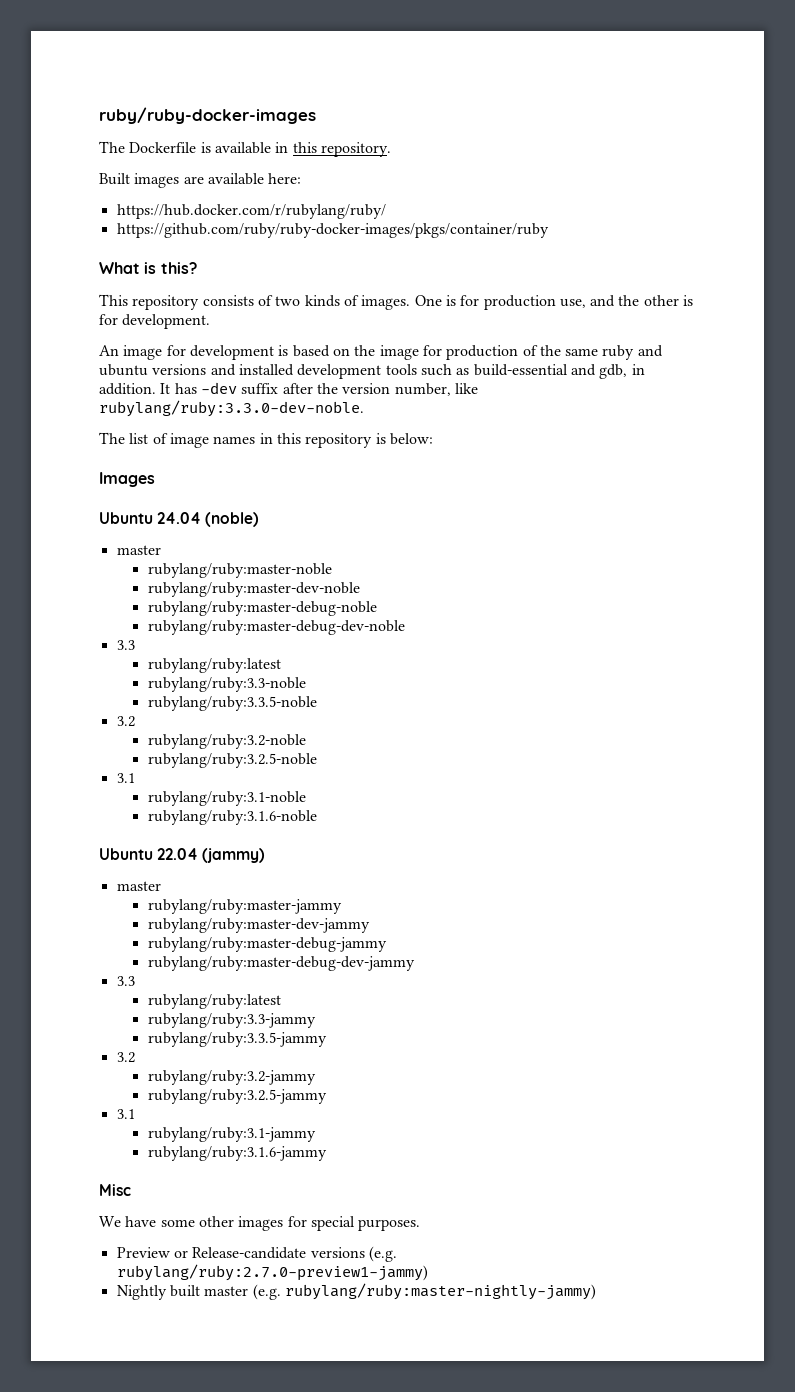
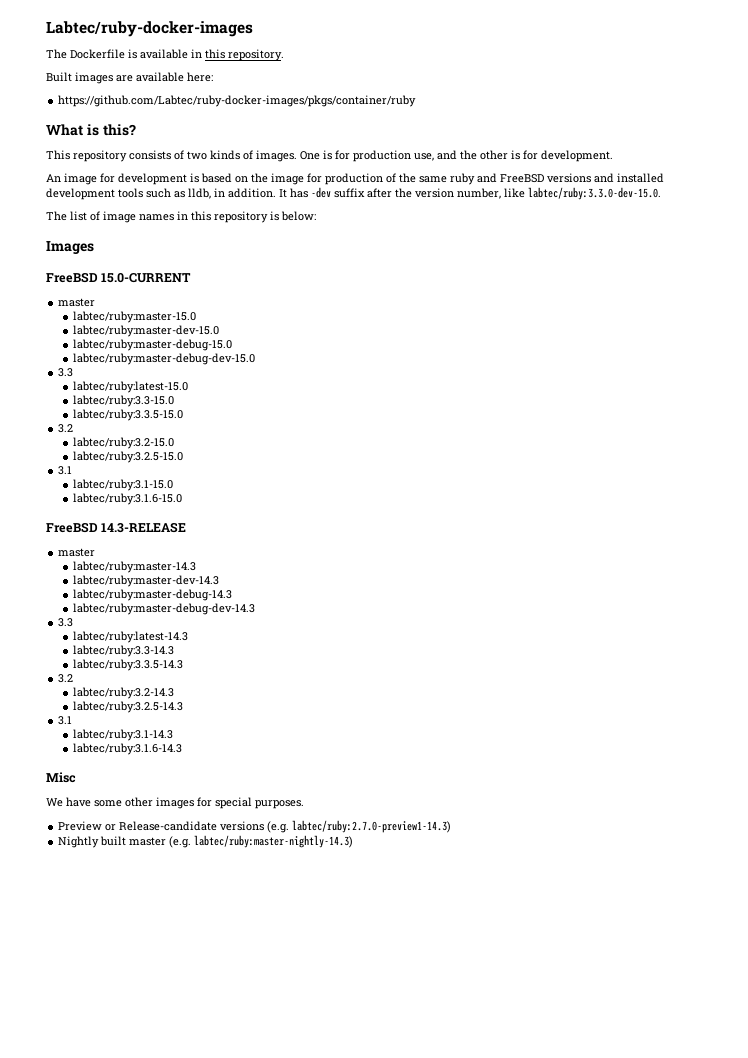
[99,107,316,124] ruby/ruby-docker-images -> [46,21,253,37] Labtec/ruby-docker-images
[116,204,386,219] [116,223,549,238] https://hub.docker.com/r/rubylang/ruby/ // https://github.com/ruby/ruby-docker-images/pkgs/container/ruby -> [58,95,417,107] https://github.com/Labtec/ruby-docker-images/pkgs/container/ruby
[99,364,148,376] ubuntu -> [500,174,544,183] FreeBSD
[473,364,628,379] build-essential and gdb, -> [188,188,211,199] lldb,
[99,400,364,417] rubylang/ruby:3.3.0-dev-noble. -> [528,187,661,200] labtec/ruby:3.3.0-dev-15.0.
[99,512,260,527] [116,545,161,555] [147,563,332,578] [147,582,360,597] [147,601,377,616] [147,620,405,635] [116,640,135,650] [147,658,281,673] [147,677,306,692] [147,696,317,711] [116,716,135,727] [147,734,306,749] [147,753,317,768] [116,773,135,783] [147,791,306,806] [147,810,317,825] [99,848,266,863] [116,881,161,891] [147,899,342,914] [147,918,370,933] [147,937,387,952] [147,956,415,971] [116,976,135,986] [147,994,281,1009] [147,1013,316,1028] [147,1032,327,1047] [116,1052,135,1063] [147,1070,316,1085] [147,1089,327,1104] [116,1109,135,1119] [147,1127,316,1142] [147,1146,327,1161] Ubuntu 24.04 (noble) // master // rubylang/ruby:master-noble // rubylang/ruby:master-dev-noble // rubylang/ruby:master-debug-noble // rubylang/ruby:master-debug-dev-noble // 3.3 // rubylang/ruby:latest // rubylang/ruby:3.3-noble // rubylang/ruby:3.3.5-noble // 3.2 // rubylang/ruby:3.2-noble // rubylang/ruby:3.2.5-noble // 3.1 // rubylang/ruby:3.1-noble // rubylang/ruby:3.1.6-noble // Ubuntu 22.04 (jammy) // master // rubylang/ruby:master-jammy // rubylang/ruby:master-dev-jammy // rubylang/ruby:master-debug-jammy // rubylang/ruby:master-debug-dev-jammy // 3.3 // rubylang/ruby:latest // rubylang/ruby:3.3-jammy // rubylang/ruby:3.3.5-jammy // 3.2 // rubylang/ruby:3.2-jammy // rubylang/ruby:3.2.5-jammy // 3.1 // rubylang/ruby:3.1-jammy // rubylang/ruby:3.1.6-jammy -> [46,272,192,283] [58,298,96,307] [73,311,197,323] [73,325,220,337] [73,339,233,351] [73,353,256,365] [58,368,74,377] [73,381,189,393] [73,395,175,407] [73,409,184,421] [58,424,74,433] [73,437,175,449] [73,451,184,463] [58,466,73,475] [73,479,174,491] [73,493,183,505] [46,522,187,533] [58,548,96,557] [73,561,197,573] [73,575,220,587] [73,589,233,601] [73,603,256,615] [58,618,74,627] [73,631,189,643] [73,645,175,657] [73,659,184,671] [58,674,74,683] [73,687,175,699] [73,701,184,713] [58,716,73,725] [73,729,174,741] [73,743,183,755] FreeBSD 15.0-CURRENT // master // labtec/ruby:master-15.0 // labtec/ruby:master-dev-15.0 // labtec/ruby:master-debug-15.0 // labtec/ruby:master-debug-dev-15.0 // 3.3 // labtec/ruby:latest-15.0 // labtec/ruby:3.3-15.0 // labtec/ruby:3.3.5-15.0 // 3.2 // labtec/ruby:3.2-15.0 // labtec/ruby:3.2.5-15.0 // 3.1 // labtec/ruby:3.1-15.0 // labtec/ruby:3.1.6-15.0 // FreeBSD 14.3-RELEASE // master // labtec/ruby:master-14.3 // labtec/ruby:master-dev-14.3 // labtec/ruby:master-debug-14.3 // labtec/ruby:master-debug-dev-14.3 // 3.3 // labtec/ruby:latest-14.3 // labtec/ruby:3.3-14.3 // labtec/ruby:3.3.5-14.3 // 3.2 // labtec/ruby:3.2-14.3 // labtec/ruby:3.2.5-14.3 // 3.1 // labtec/ruby:3.1-14.3 // labtec/ruby:3.1.6-14.3
[116,1264,428,1281] rubylang/ruby:2.7.0-preview1-jammy) -> [292,820,452,833] labtec/ruby:2.7.0-preview1-14.3)
[284,1283,596,1300] rubylang/ruby:master-nightly-jammy) -> [194,835,354,848] labtec/ruby:master-nightly-14.3)

